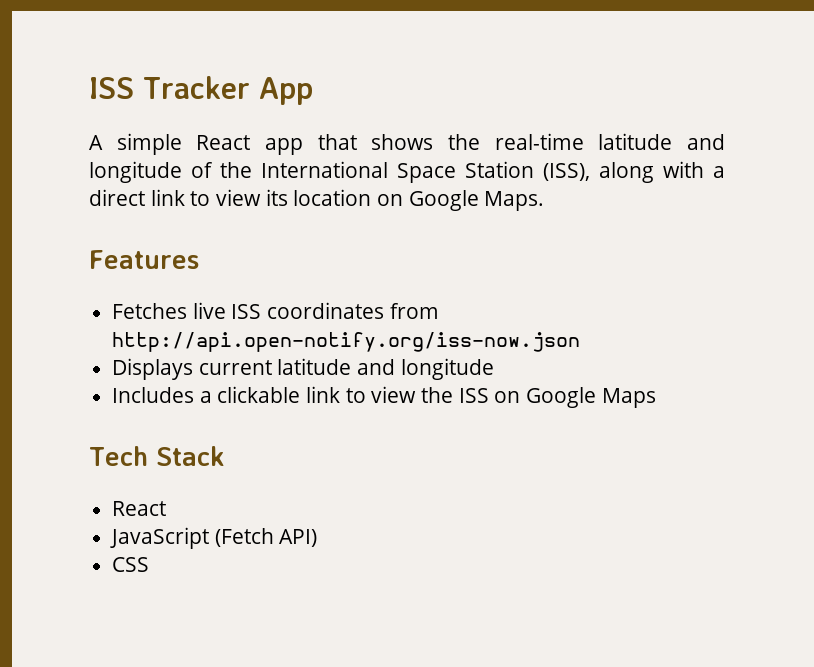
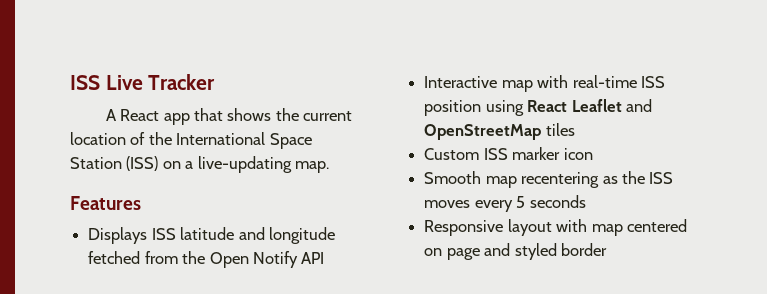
[89,77,134,99] ISS -> [70,75,143,90] ISS Live
[258,77,313,105] App -> (216, 82) none
[116,133,182,155] simple -> (117, 115) none
[494,133,725,150] [89,161,182,183] real-time latitude and longitude -> [303,111,353,121] [70,132,126,145] current location
[543,161,725,183] [89,189,545,211] [89,250,199,269] [112,302,439,319] [112,332,581,352] [112,358,494,380] [112,386,656,408] [89,446,225,466] [112,501,167,516] [110,527,318,549] [112,557,150,572] (ISS), along with a direct link to view its location on Google Maps. // Features // Fetches live ISS coordinates from http://api.open-notify.org/iss-now.json // Displays current latitude and longitude // Includes a clickable link to view the ISS on Google Maps // Tech Stack // React // JavaScript (Fetch API) // CSS -> [126,156,330,173] [70,196,141,210] [88,227,335,244] [88,251,325,268] [424,75,665,92] [424,99,652,116] [424,123,575,140] [424,147,593,160] [424,171,674,188] [424,195,586,212] [424,219,687,236] [424,243,607,260] (ISS) on a live-updating map. // Features // Displays ISS latitude and longitude fetched from the Open Notify API // Interactive map with real-time ISS position using React Leaflet and OpenStreetMap tiles // Custom ISS marker icon // Smooth map recentering as the ISS moves every 5 seconds // Responsive layout with map centered on page and styled border

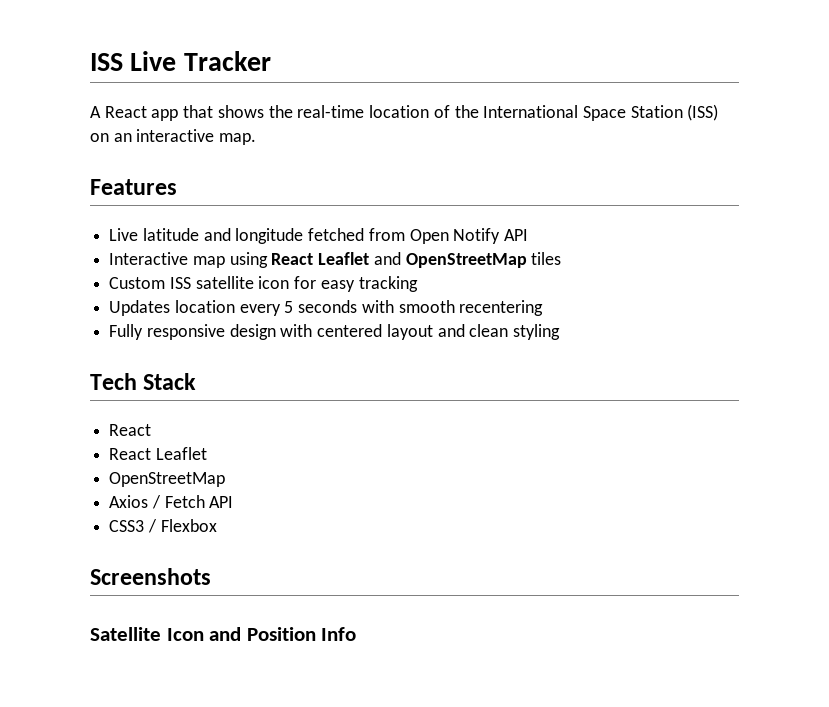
[303,111,353,121] current -> [297,105,365,118] real-time
[185,156,292,173] a live-updating -> [113,129,215,142] an interactive
[88,227,176,244] Displays ISS -> [109,228,139,241] Live
[182,251,206,264] the -> (405, 234) none
[537,75,665,88] [424,100,482,116] with real-time ISS position -> (225, 262) none
[512,147,561,160] marker -> [195,276,254,289] satellite
[424,171,674,188] [424,195,586,212] [424,219,687,236] [424,243,607,260] // Smooth map recentering as the ISS moves every 5 seconds // Responsive layout with map centered on page and styled border -> [294,276,418,292] [109,300,544,316] [109,324,561,340] [90,373,197,390] [109,424,152,436] [109,447,207,460] [109,472,226,487] [109,495,234,509] [109,519,217,533] [90,568,211,585] [90,627,357,641] for easy tracking // Updates location every 5 seconds with smooth recentering // Fully responsive design with centered layout and clean styling // Tech Stack // React // React Leaflet // OpenStreetMap // Axios / Fetch API // CSS3 / Flexbox // Screenshots // Satellite Icon and Position Info

